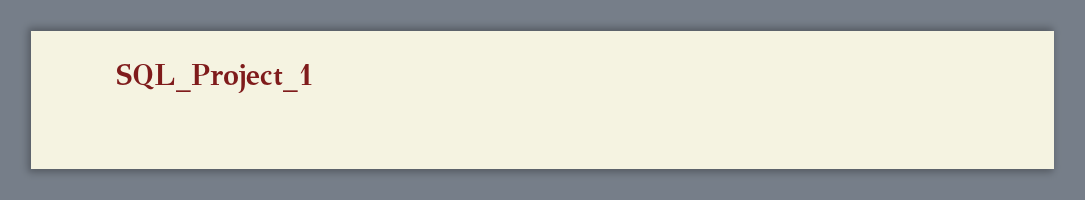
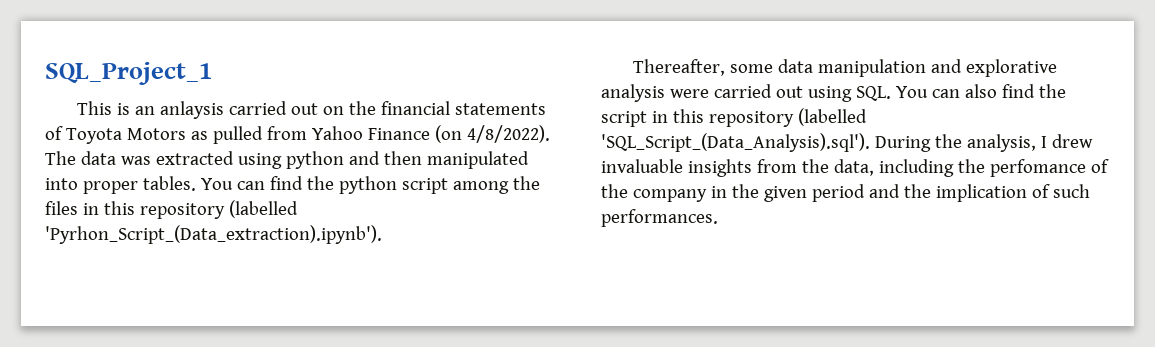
(314, 78) none -> [76,101,546,119] [45,125,550,144] [45,151,529,169] [45,176,540,194] [45,200,298,219] [45,225,382,244] [632,59,1057,77] [601,84,1066,102] [601,108,867,127] [601,133,1093,152] [601,159,1109,177] [601,184,1090,202] [601,209,718,227] // This is an anlaysis carried out on the financial statements of Toyota Motors as pulled from Yahoo Finance (on 4/8/2022). The data was extracted using python and then manipulated into proper tables. You can find the python script among the files in this repository (labelled 'Pyrhon_Script_(Data_extraction).ipynb'). // Thereafter, some data manipulation and explorative analysis were carried out using SQL. You can also find the script in this repository (labelled 'SQL_Script_(Data_Analysis).sql'). During the analysis, I drew invaluable insights from the data, including the perfomance of the company in the given period and the implication of such performances.

